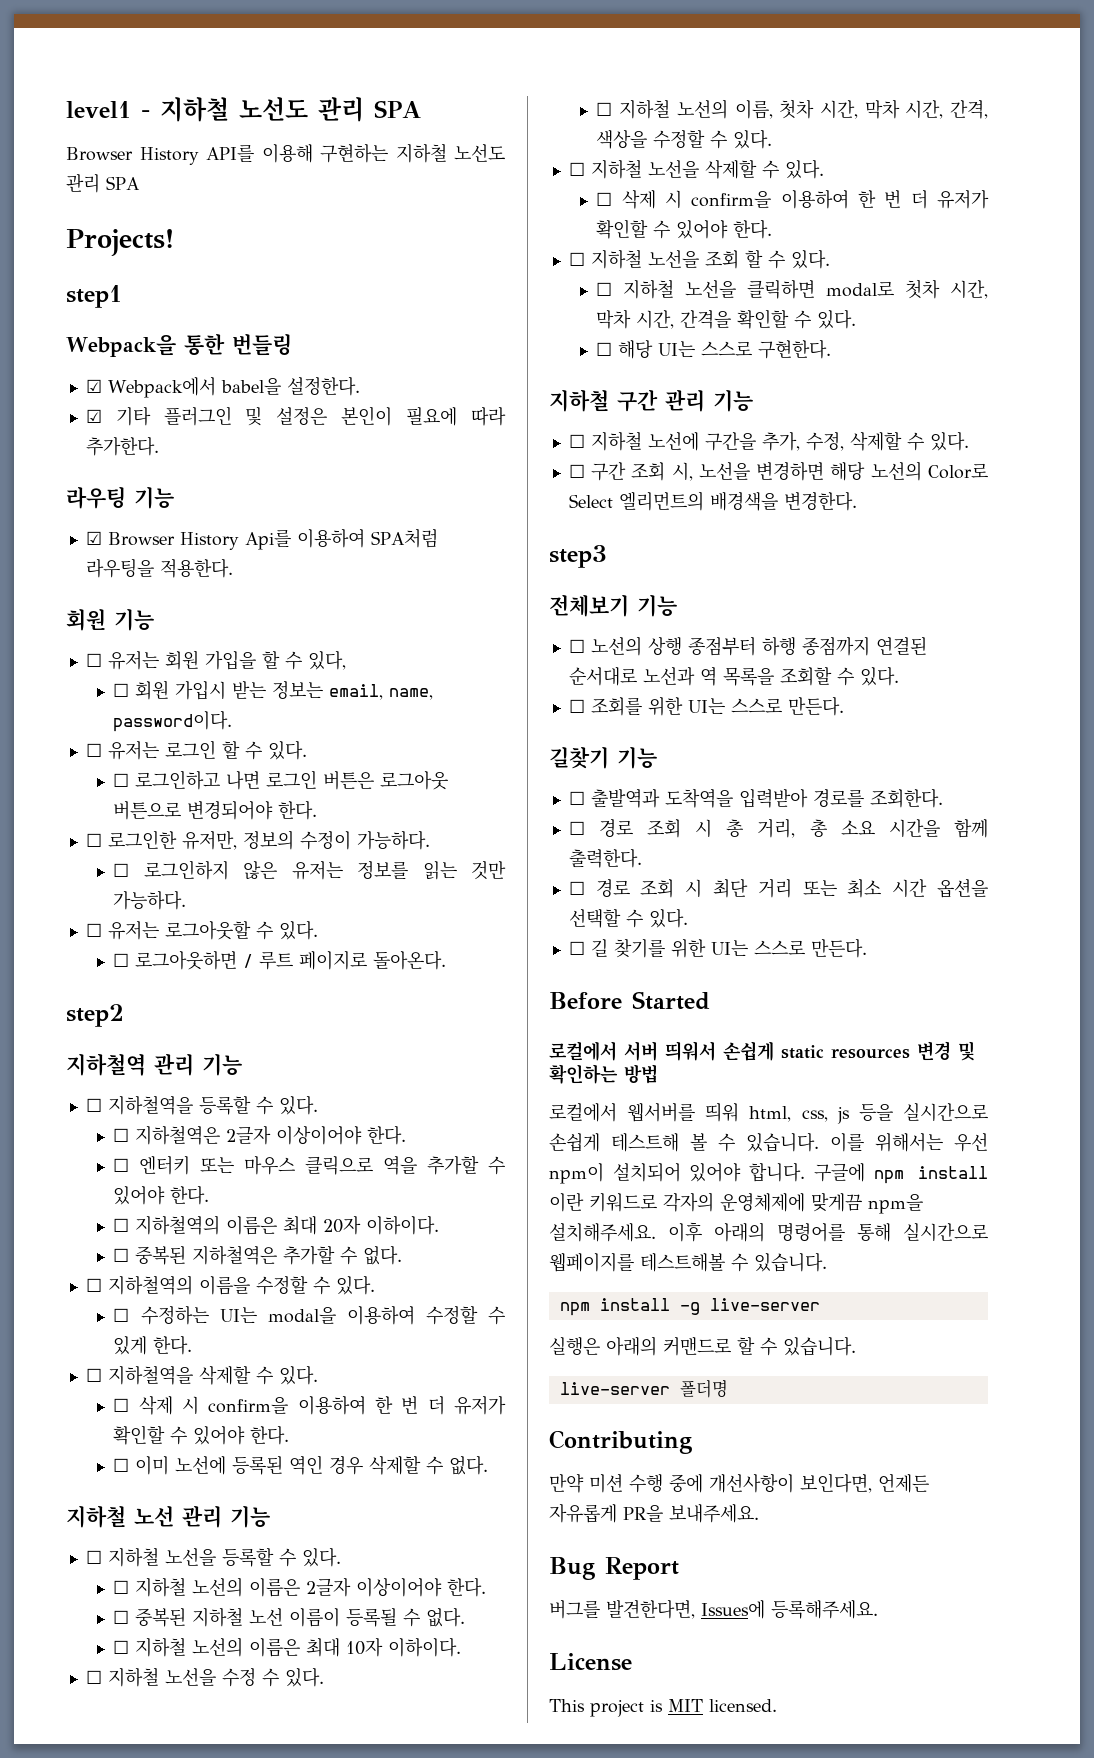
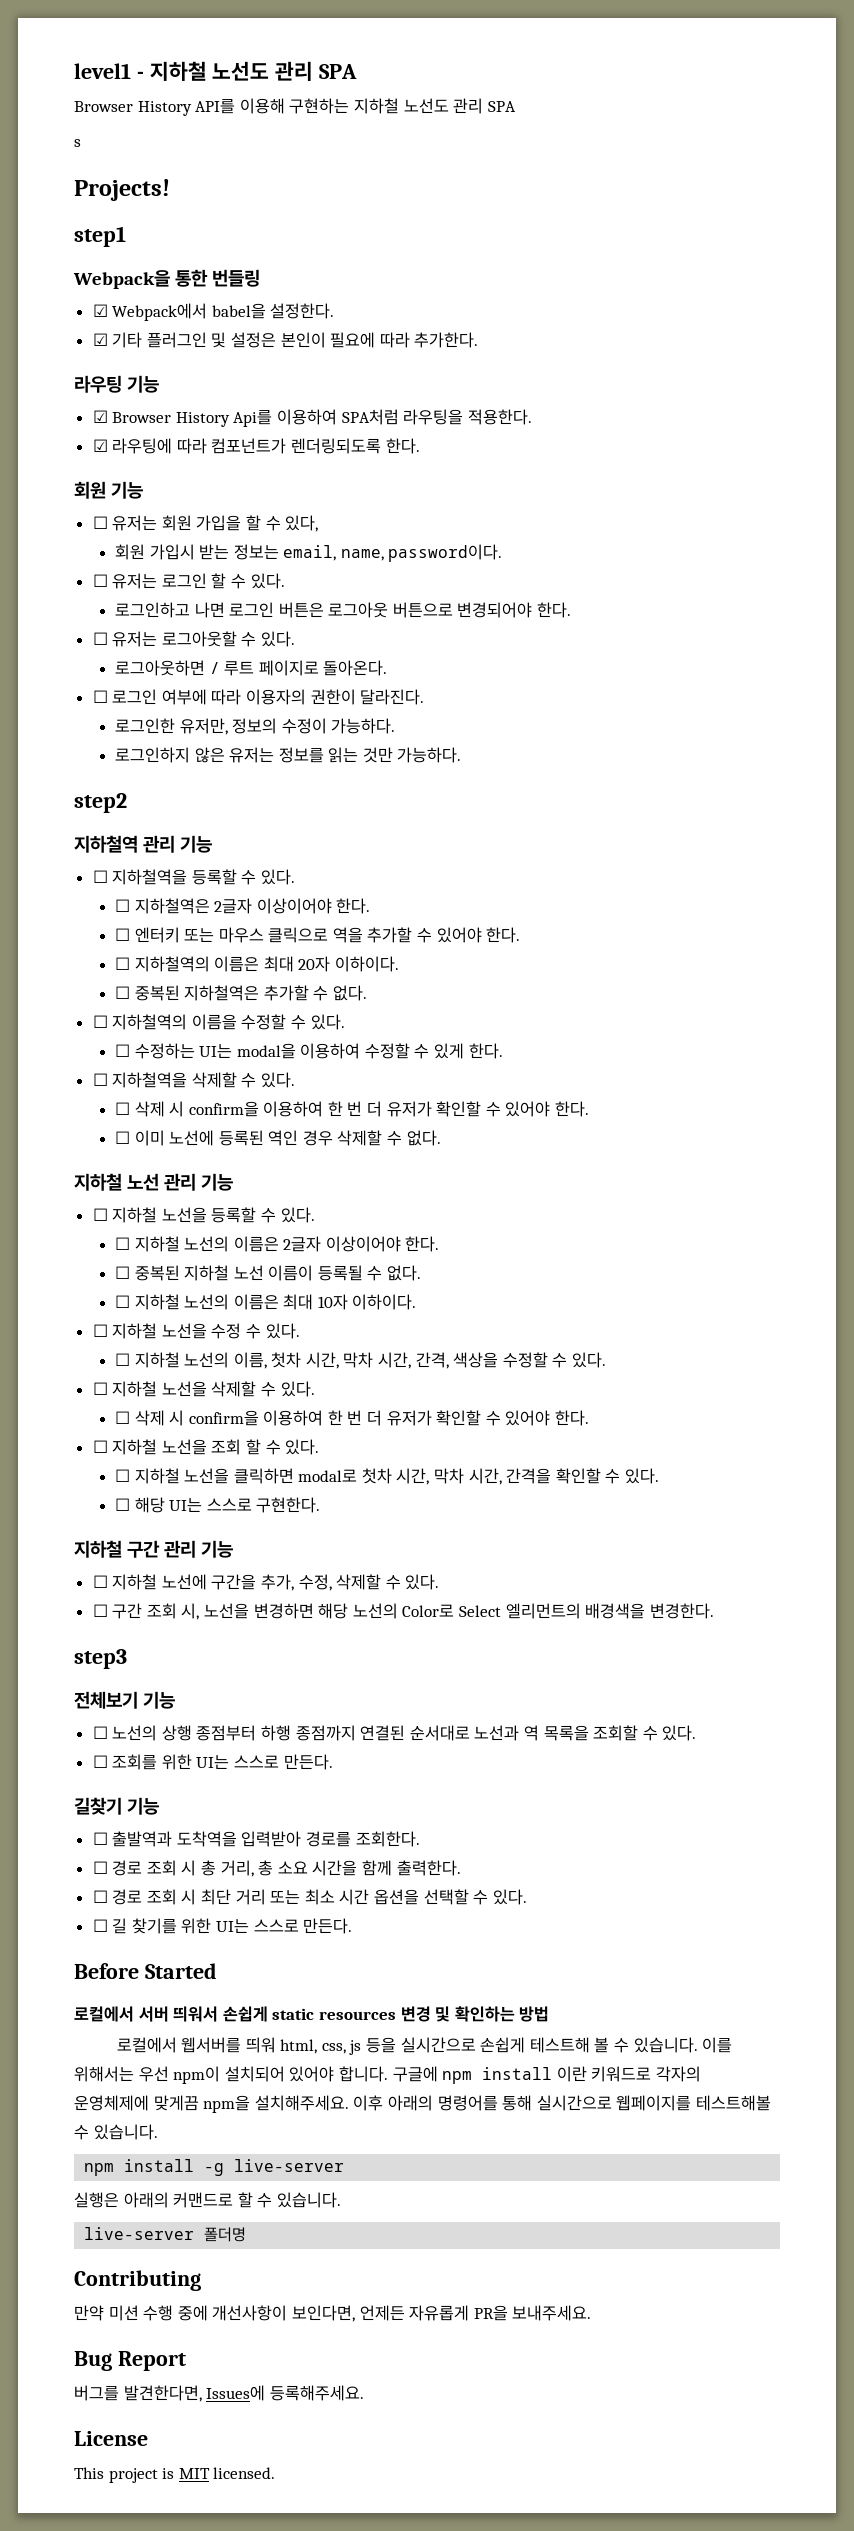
(140, 183) none -> [74,139,81,147] // s
(233, 568) none -> [92,438,420,454] // ☑ 라우팅에 따라 컴포넌트가 렌더링되도록 한다.
[113,683,130,697] ☐ -> (319, 523) none
[113,773,130,787] ☐ -> (285, 581) none
(102, 840) none -> [112,631,296,647] [114,660,388,676] [92,689,425,705] 유저는 로그아웃할 수 있다. // 로그아웃하면 / 루트 페이지로 돌아온다. // ☐ 로그인 여부에 따라 이용자의 권한이 달라진다. //
[113,863,130,877] ☐ -> (396, 726) none
[85,920,318,940] [113,950,447,970] // ☐ 유저는 로그아웃할 수 있다. // ☐ 로그아웃하면 / 루트 페이지로 돌아온다. -> (462, 755) none

